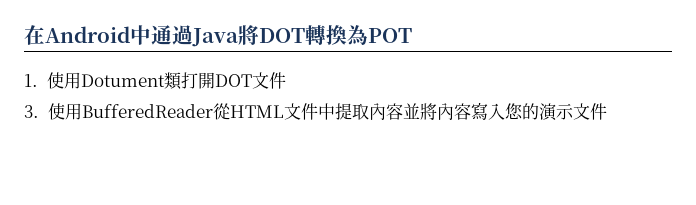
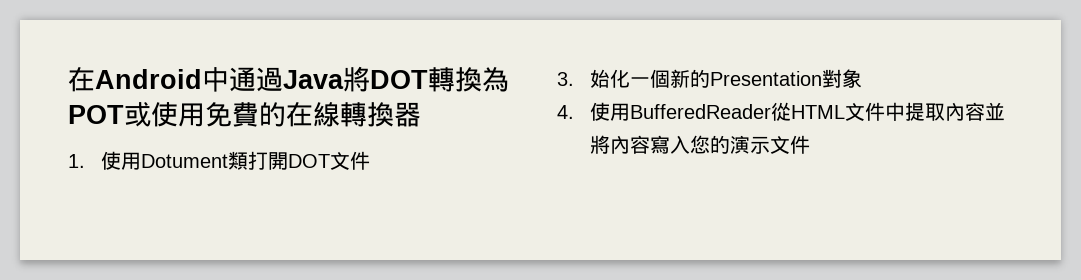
(412, 35) none -> [124,102,421,127] 或使用免費的在線轉換器
(39, 111) none -> [589,69,862,88] [557,105,574,119] 始化一個新的Presentation對象 // 4.

